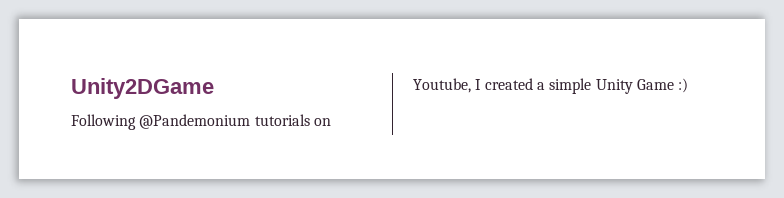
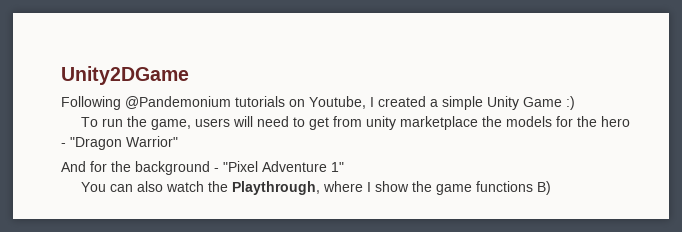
(689, 85) none -> [80,116,630,130] [61,136,178,150] [61,161,344,175] [80,181,551,195] // To run the game, users will need to get from unity marketplace the models for the hero - "Dragon Warrior" // And for the background - "Pixel Adventure 1" // You can also watch the Playthrough, where I show the game functions B)

